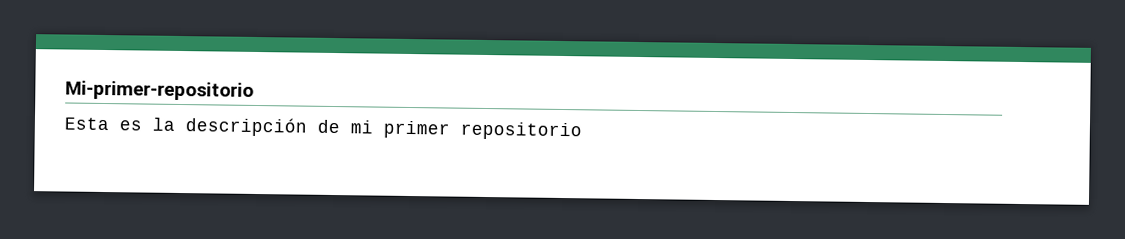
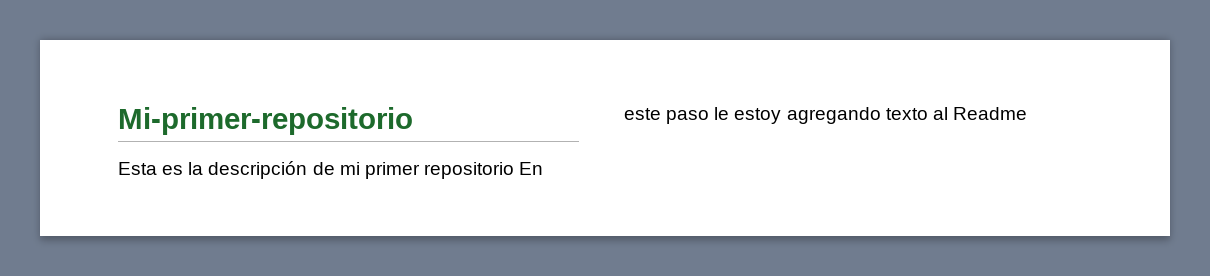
(582, 131) none -> [519,162,544,175] [624,107,1027,124] En este paso le estoy agregando texto al Readme

